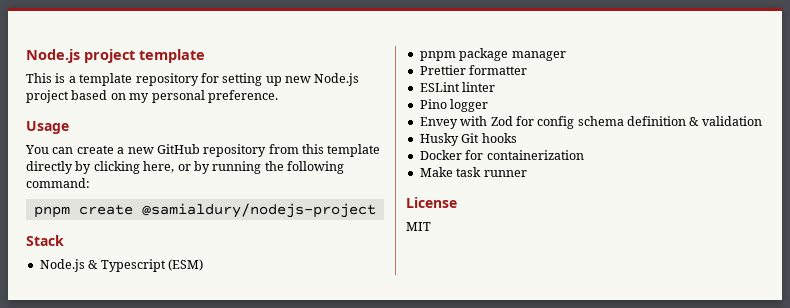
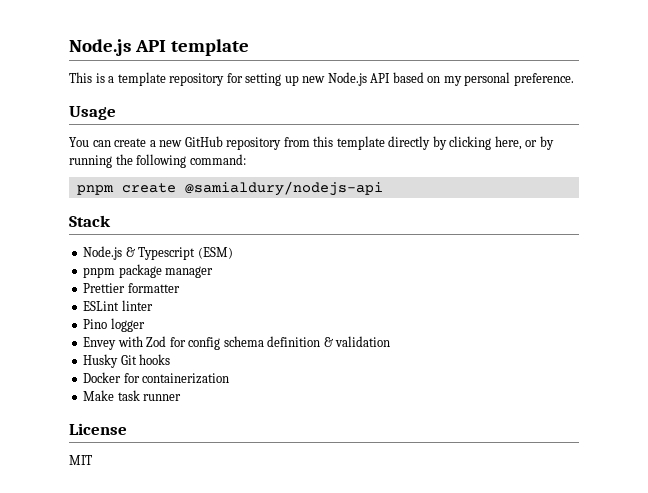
[26,49,135,63] Node.js project -> [69,39,166,56] Node.js API
[26,90,69,103] project -> [370,73,391,83] API
[141,203,376,218] @samialdury/nodejs-project -> [184,181,383,196] @samialdury/nodejs-api

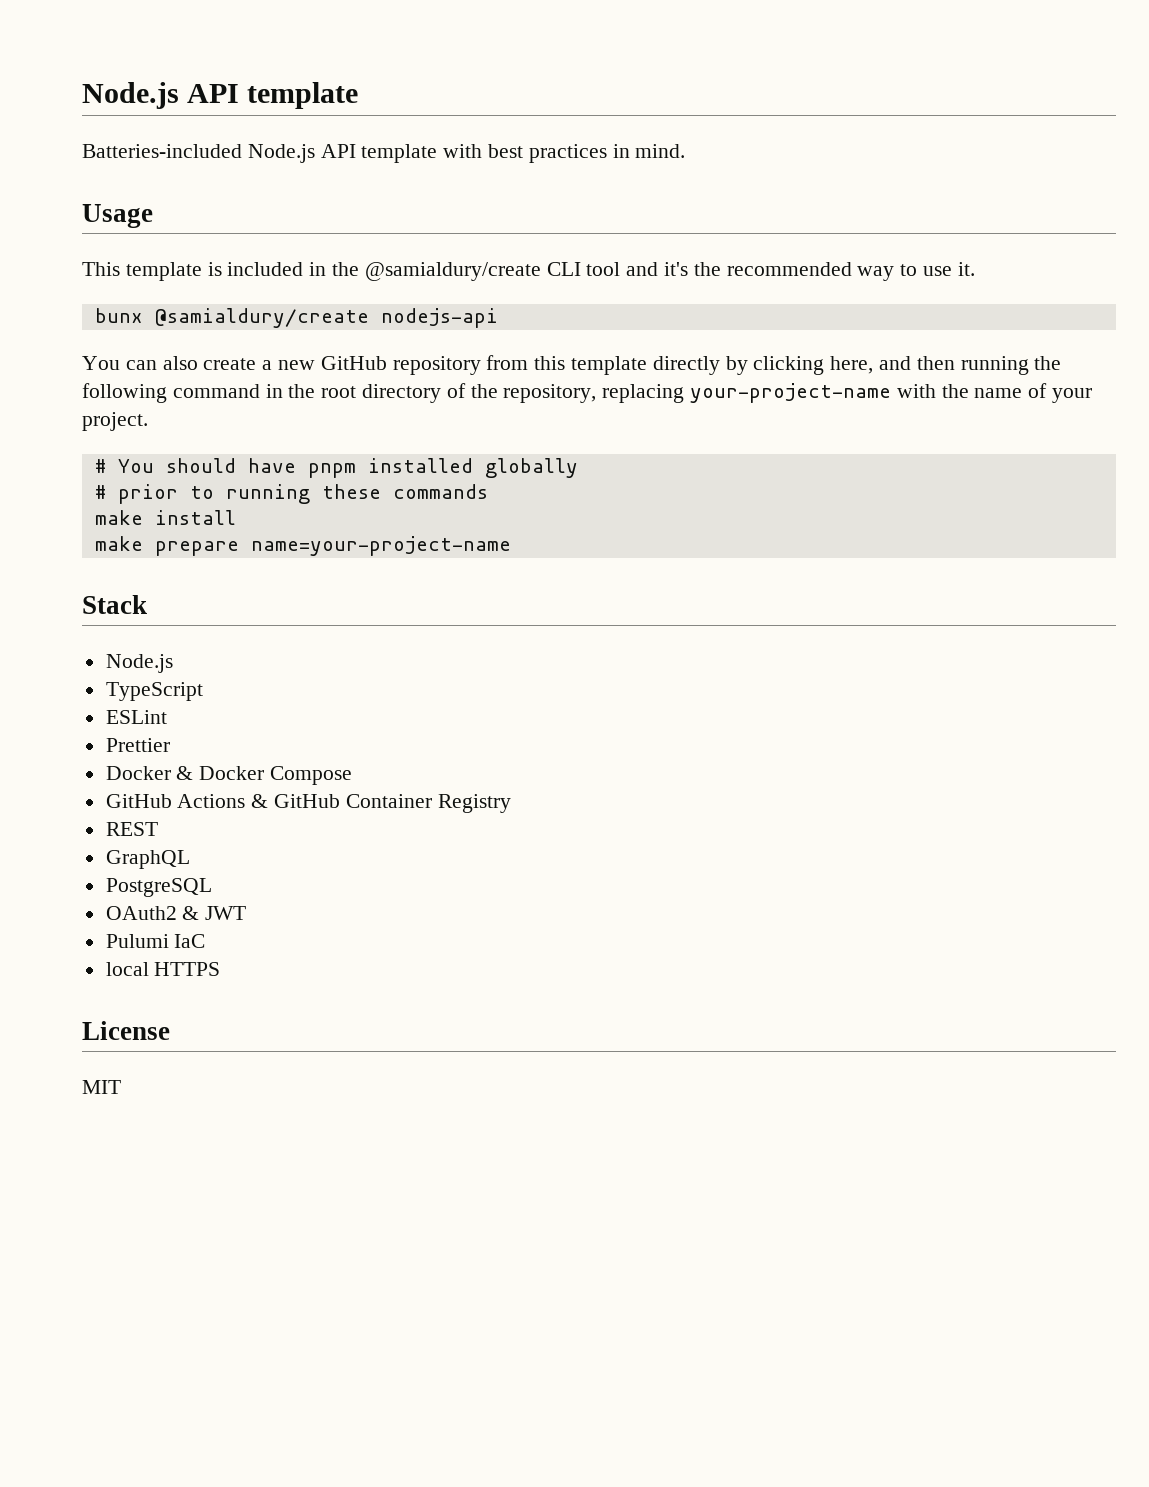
[69,72,574,86] [69,106,116,120] This is a template repository for setting up new Node.js API based on my personal preference. // Usage -> [82,144,686,163] [82,204,153,228] [82,262,975,281] [94,308,498,328] Batteries-included Node.js API template with best practices in mind. // Usage // This template is included in the @samialdury/create CLI tool and it's the recommended way to use it. // bunx @samialdury/create nodejs-api
(111, 143) none -> [162,356,198,370] also
[525,136,554,150] or by -> [879,356,955,370] and then
[189,154,246,165] [76,181,383,196] [69,215,111,227] [83,246,233,260] [83,264,214,278] [83,283,180,293] [83,300,153,311] [83,318,145,332] [83,336,391,350] [83,354,171,368] [83,372,230,384] [83,390,182,401] command: // pnpm create @samialdury/nodejs-api // Stack // Node.js & Typescript (ESM) // pnpm package manager // Prettier formatter // ESLint linter // Pino logger // Envey with Zod for config schema definition & validation // Husky Git hooks // Docker for containerization // Make task runner -> [172,383,1093,403] [82,412,148,431] [94,458,578,478] [94,484,488,504] [94,510,236,525] [94,536,511,556] [82,595,147,614] [105,654,173,673] [105,682,203,701] [105,710,167,724] [105,738,170,752] [105,766,353,785] [105,794,511,813] [105,822,158,836] [105,850,190,869] [105,878,212,897] [105,906,247,920] [105,934,206,948] [105,962,221,976] command in the root directory of the repository, replacing your-project-name with the name of your project. // # You should have pnpm installed globally // # prior to running these commands // make install // make prepare name=your-project-name // Stack // Node.js // TypeScript // ESLint // Prettier // Docker & Docker Compose // GitHub Actions & GitHub Container Registry // REST // GraphQL // PostgreSQL // OAuth2 & JWT // Pulumi IaC // local HTTPS

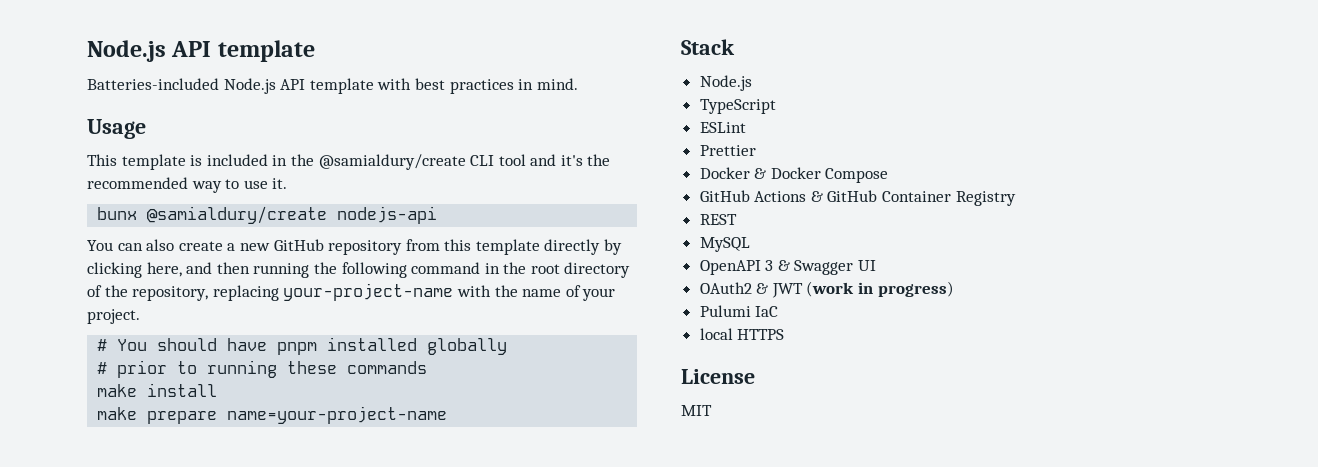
[105,850,190,869] [105,878,212,897] GraphQL // PostgreSQL -> [699,237,750,252] [699,260,877,275] MySQL // OpenAPI 3 & Swagger UI
(247, 913) none -> [806,281,954,297] (work in progress)

